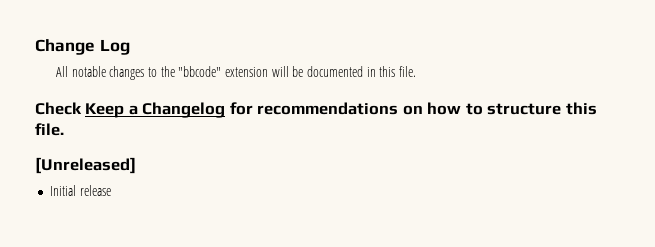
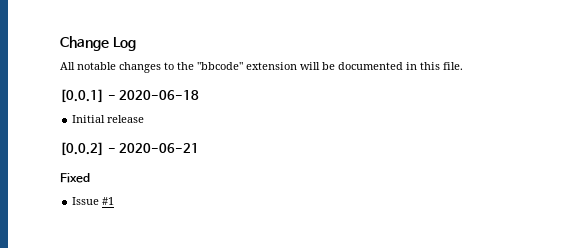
[35,102,597,118] [35,123,64,136] [35,157,136,174] [49,185,111,196] Check Keep a Changelog for recommendations on how to structure this file. // [Unreleased] // Initial release -> [60,89,200,103] [72,115,145,123] [60,142,200,156] [60,173,90,183] [72,197,115,205] [0.0.1] - 2020-06-18 // Initial release // [0.0.2] - 2020-06-21 // Fixed // Issue #1

